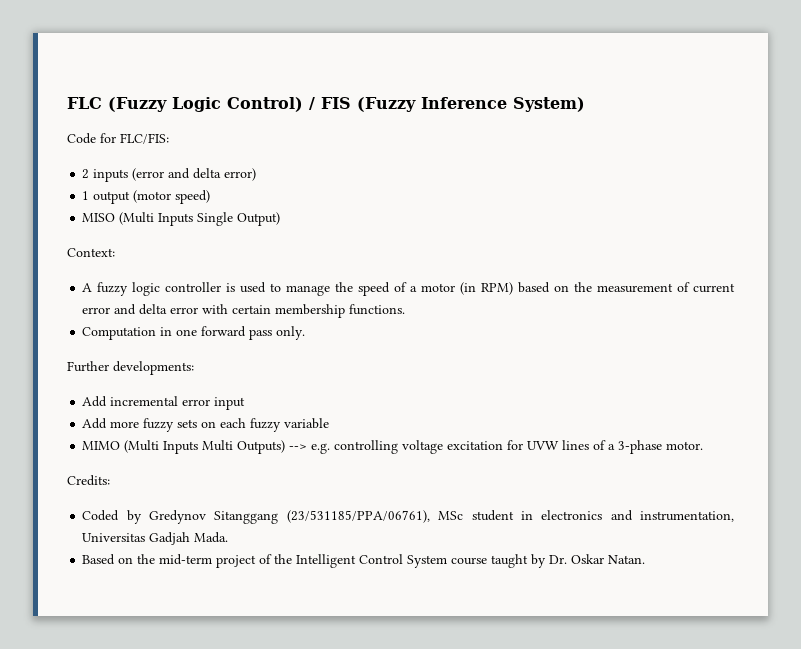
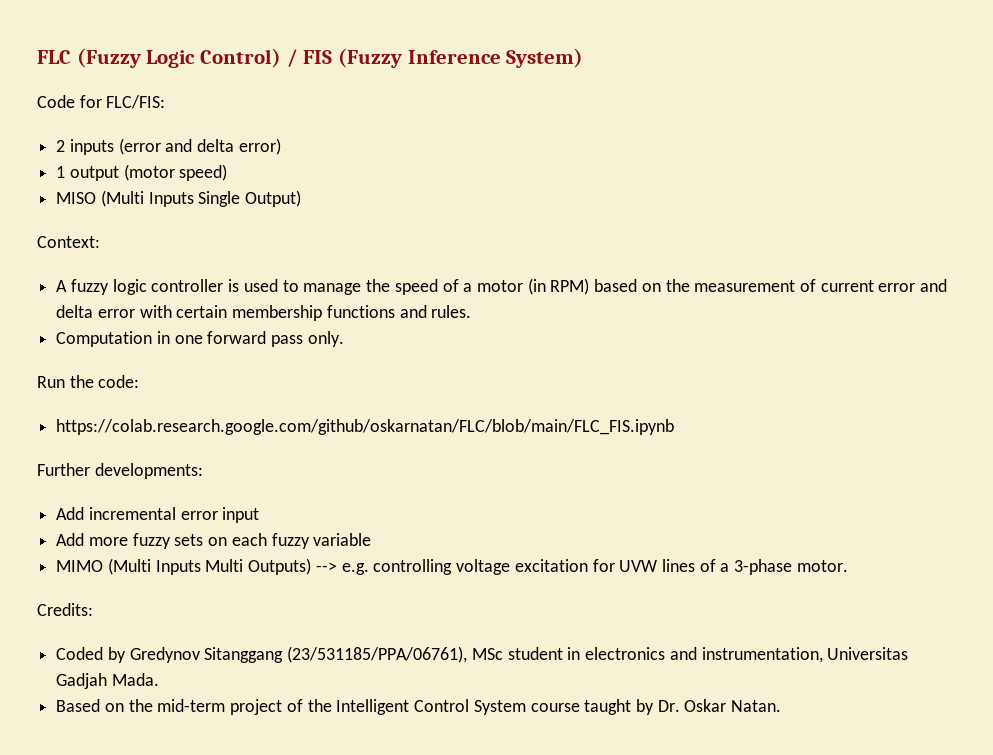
[349,304,406,315] functions. -> [326,305,472,318] functions and rules.
(306, 333) none -> [37,375,140,388] [56,419,675,435] // Run the code: // https://colab.research.google.com/github/oskarnatan/FLC/blob/main/FLC_FIS.ipynb

